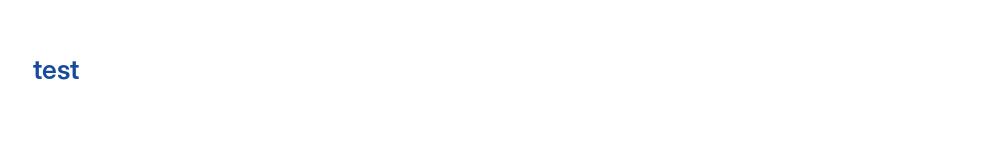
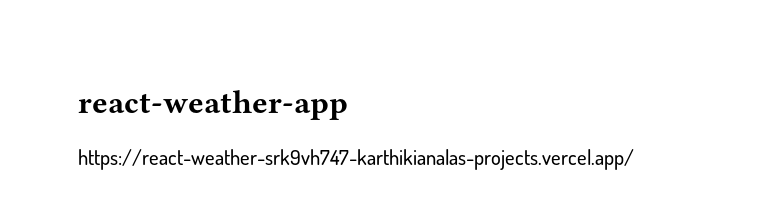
[33,61,79,80] test -> [78,90,348,120] [78,149,634,170] react-weather-app // https://react-weather-srk9vh747-karthikianalas-projects.vercel.app/

